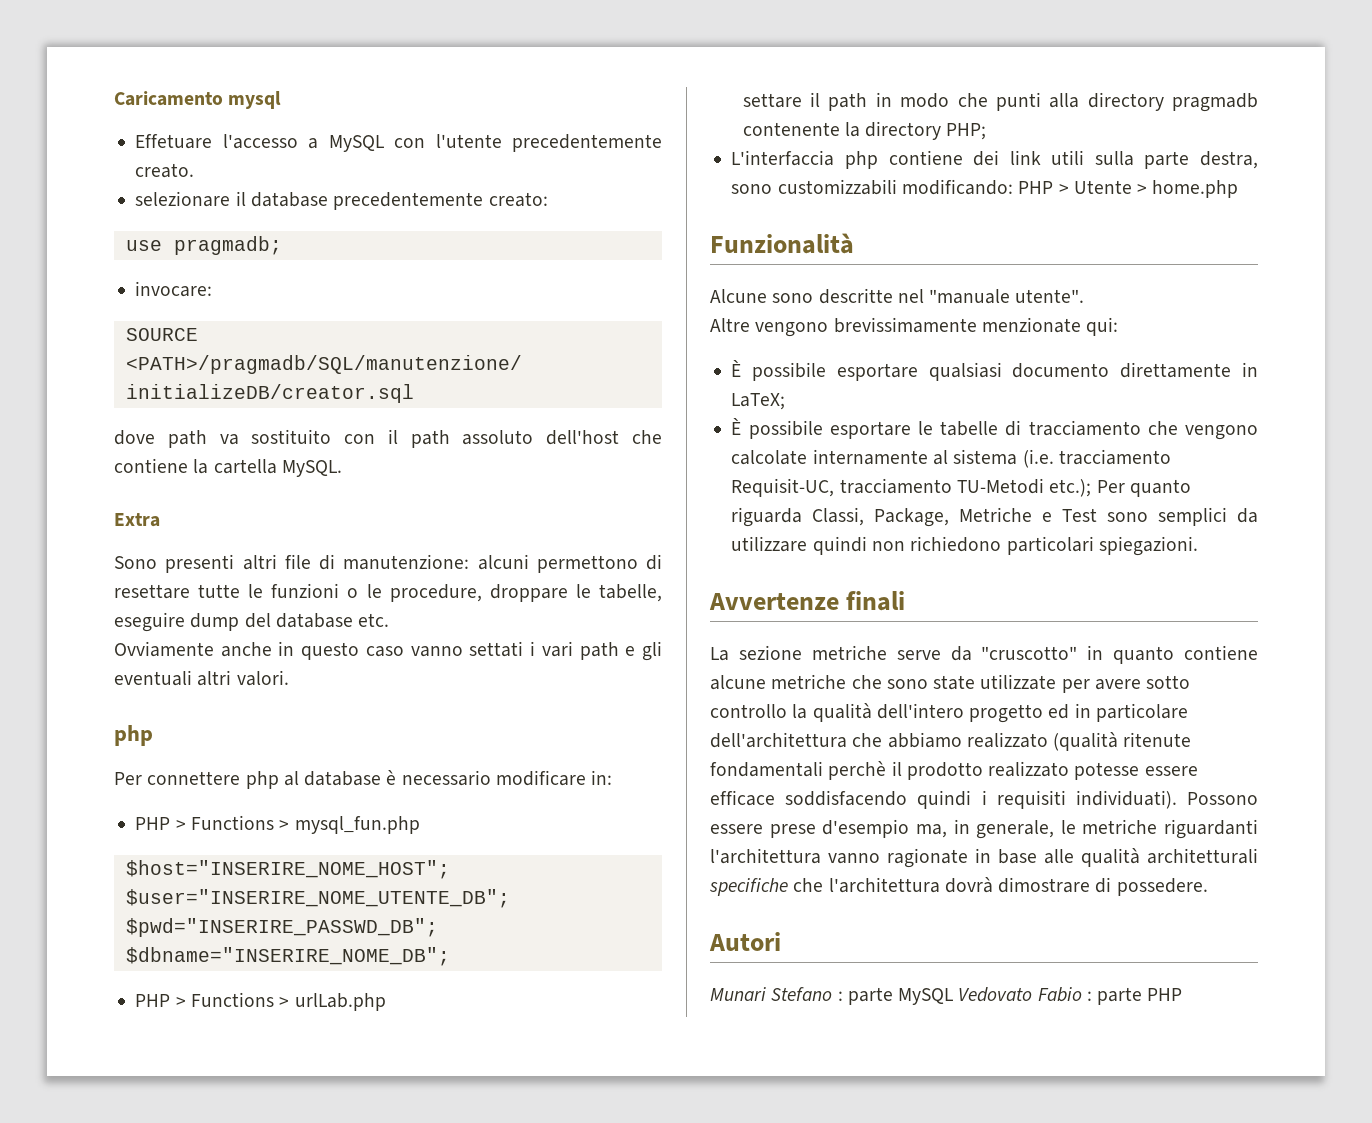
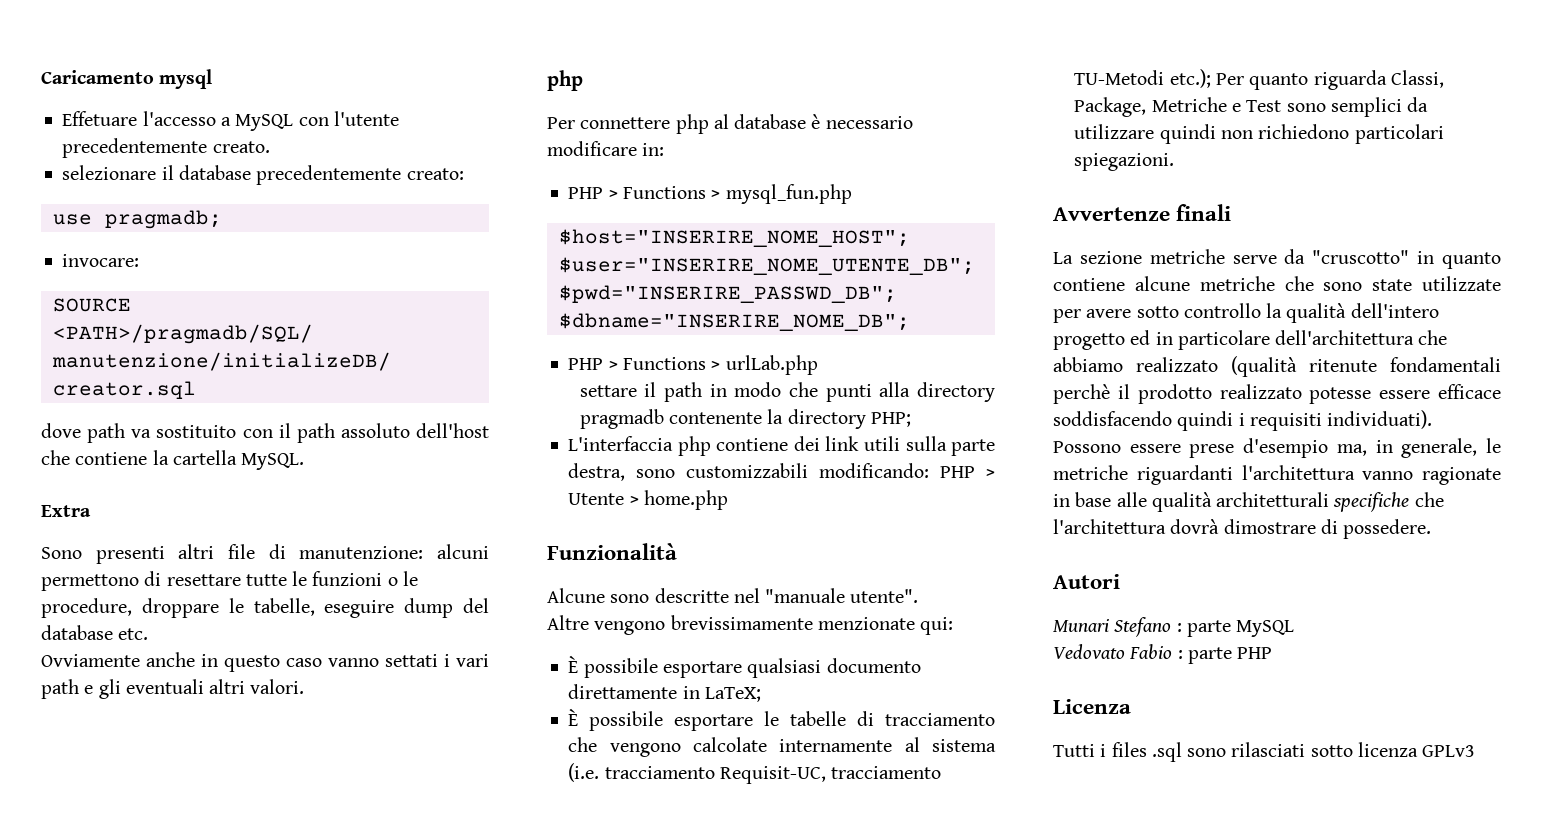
(954, 996) none -> (1295, 628) //
(1183, 994) none -> [1053,699,1131,714] [1053,742,1476,762] // Licenza // Tutti i files .sql sono rilasciati sotto licenza GPLv3

